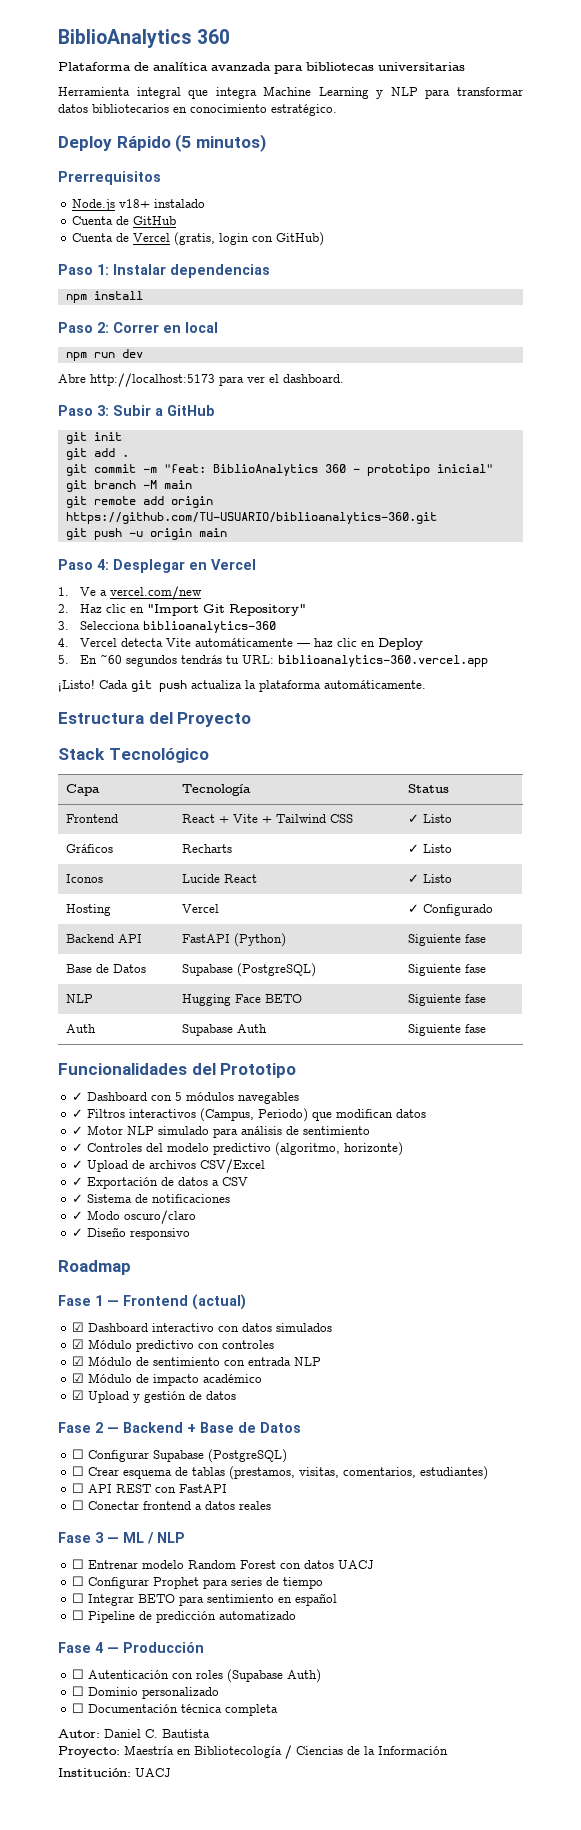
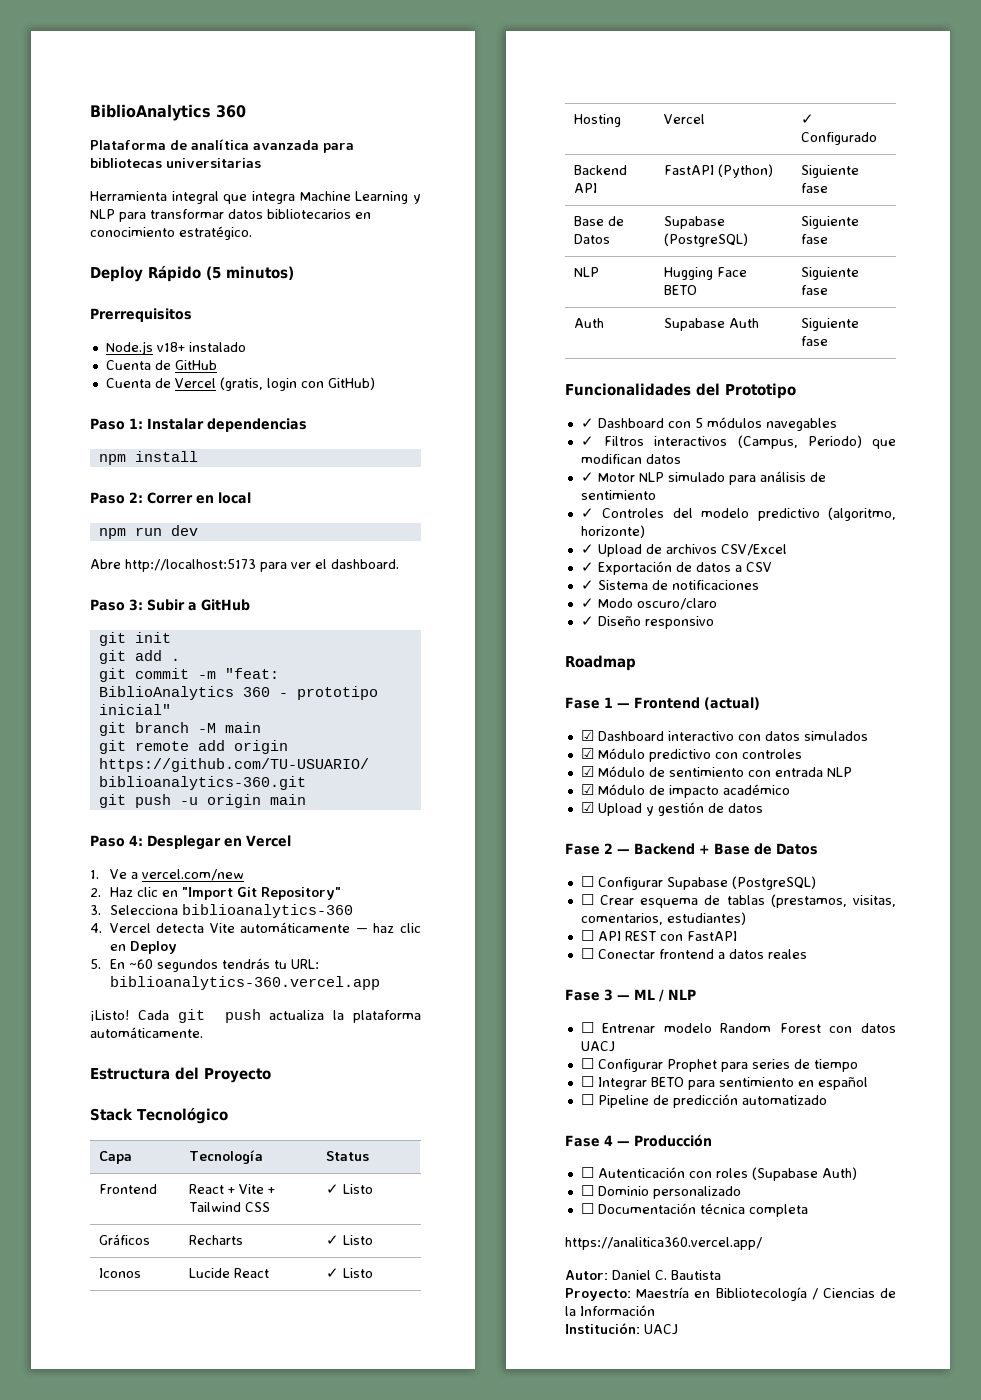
(279, 1710) none -> [565,1237,762,1250] // https://analitica360.vercel.app/

